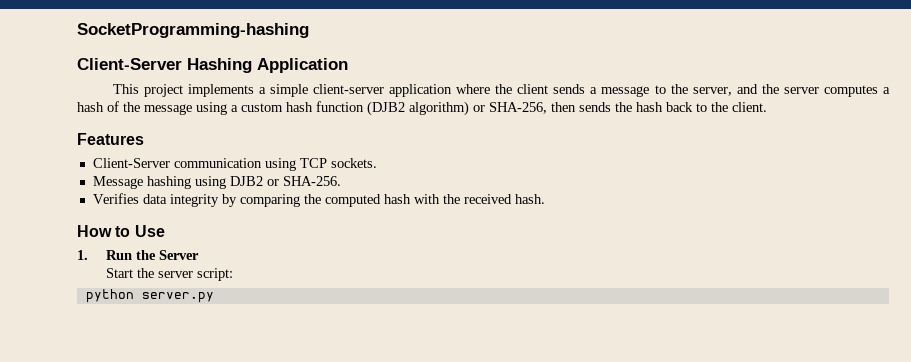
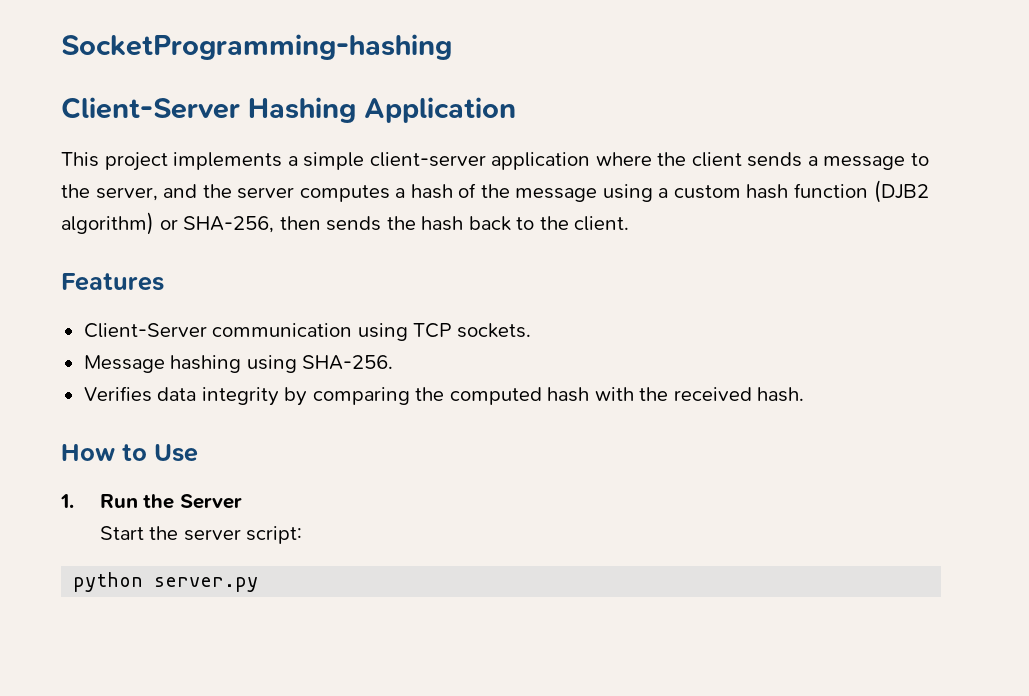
[229,176,279,186] DJB2 or -> (297, 364) none

